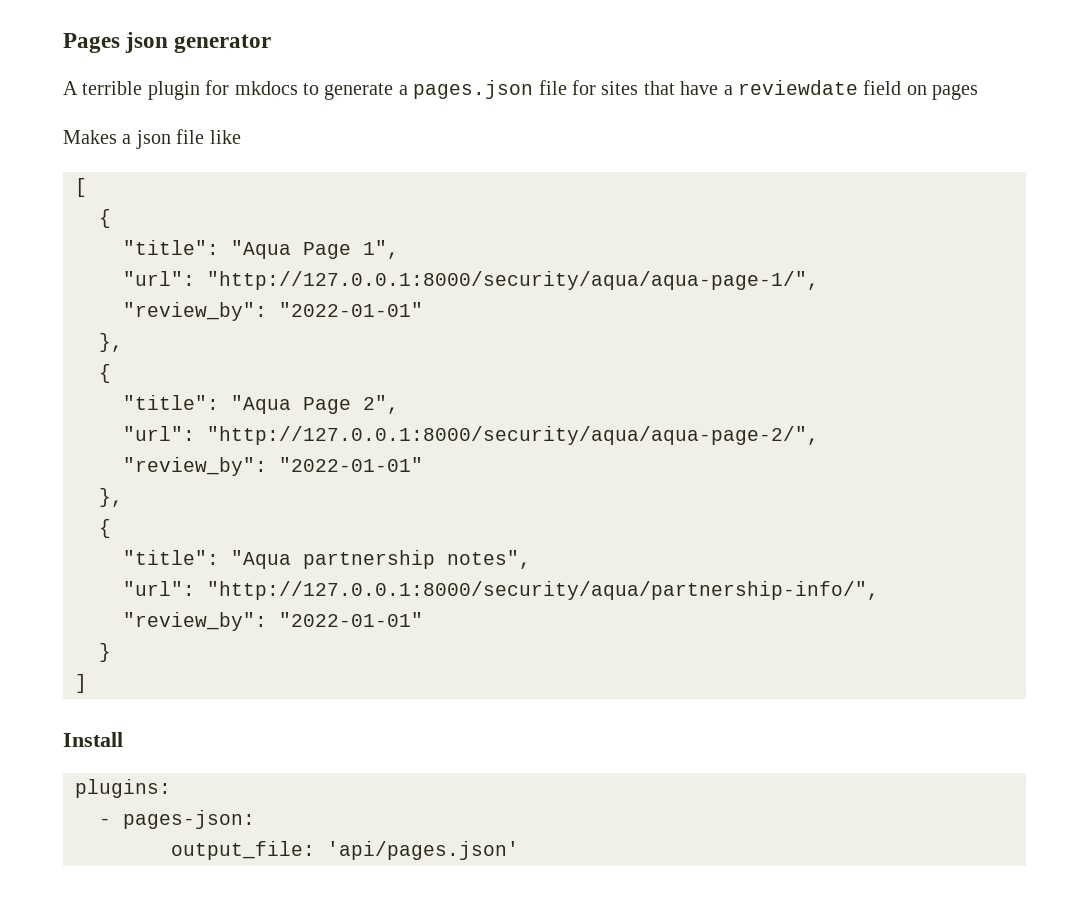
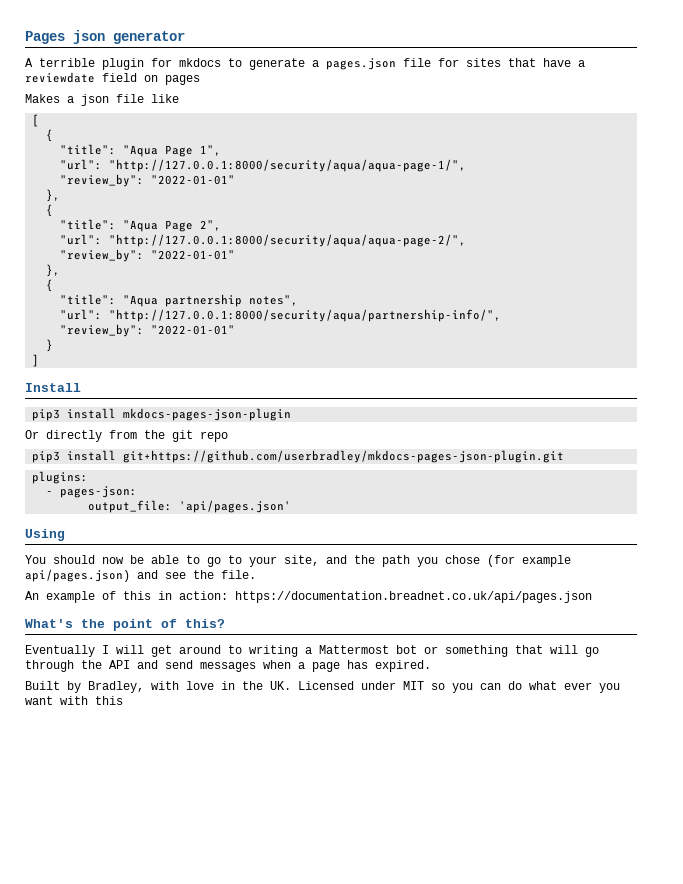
(123, 739) none -> [32,408,292,421] [25,430,228,442] [32,450,565,463] // pip3 install mkdocs-pages-json-plugin // Or directly from the git repo // pip3 install git+https://github.com/userbradley/mkdocs-pages-json-plugin.git
(519, 850) none -> [25,529,65,541] [25,555,571,567] [25,569,256,582] [25,591,592,603] [25,619,225,631] [25,645,599,657] [25,660,431,672] [25,681,620,693] [25,696,123,705] // Using // You should now be able to go to your site, and the path you chose (for example api/pages.json) and see the file. // An example of this in action: https://documentation.breadnet.co.uk/api/pages.json // What's the point of this? // Eventually I will get around to writing a Mattermost bot or something that will go through the API and send messages when a page has expired. // Built by Bradley, with love in the UK. Licensed under MIT so you can do what ever you want with this

